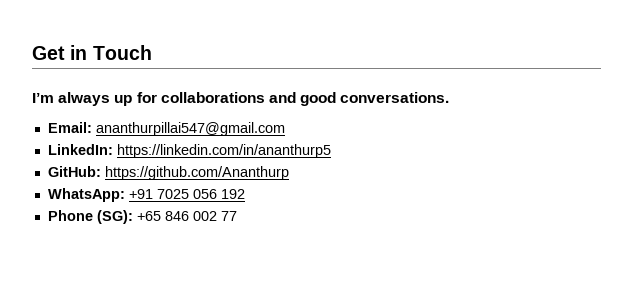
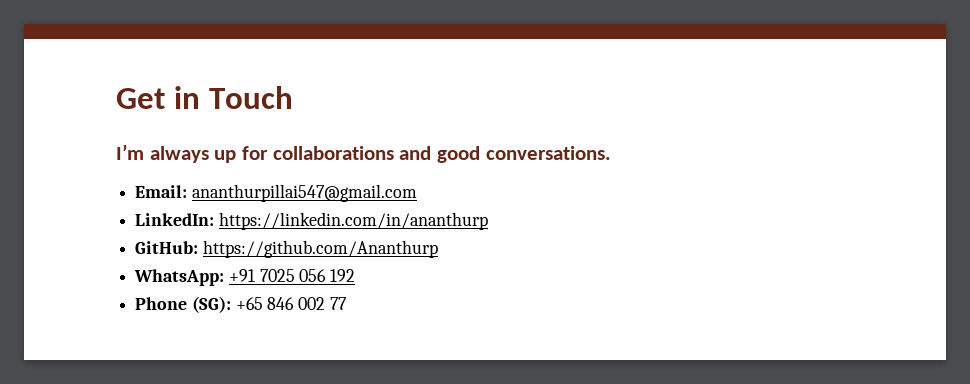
[116,144,331,158] https://linkedin.com/in/ananthurp5 -> [218,212,488,230] https://linkedin.com/in/ananthurp

